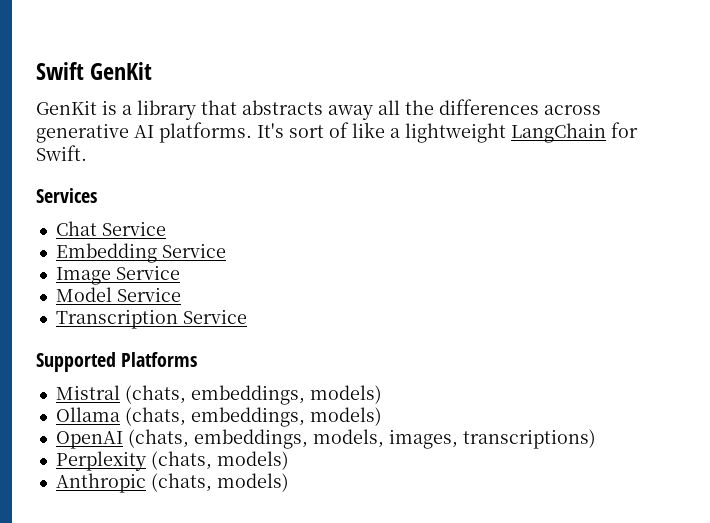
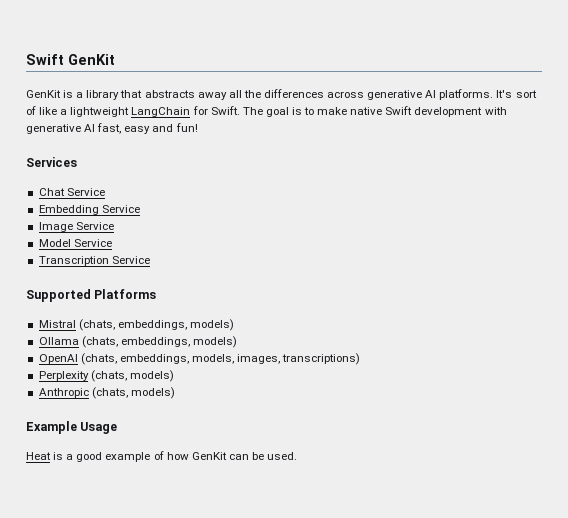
(87, 153) none -> [242,106,507,117] [26,123,198,134] The goal is to make native Swift development with generative AI fast, easy and fun!
(289, 482) none -> [26,421,118,434] [26,451,298,462] // Example Usage // Heat is a good example of how GenKit can be used.

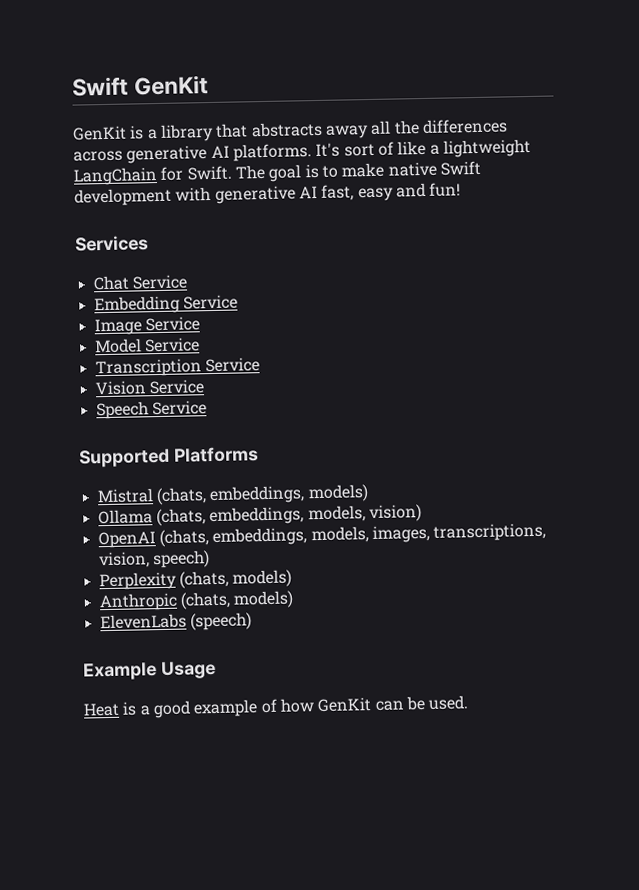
(150, 260) none -> [94,379,205,396] [95,400,207,420] // Vision Service // Speech Service
[192,336,237,348] models) -> [307,504,422,523] models, vision)
[282,353,361,365] transcriptions) -> [433,522,547,542] [97,550,210,569] transcriptions, vision, speech)
(175, 393) none -> [99,612,252,631] // ElevenLabs (speech)

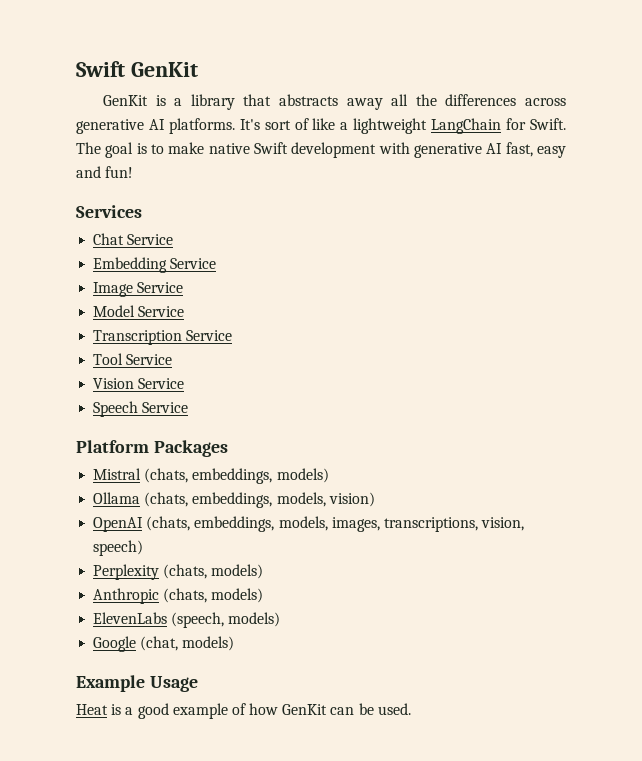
(260, 365) none -> [93,353,173,365] // Tool Service
[79,446,259,468] Supported Platforms -> [76,440,228,457] Platform Packages
[189,612,252,631] (speech) -> [171,612,281,628] [93,636,235,652] (speech, models) // Google (chat, models)

